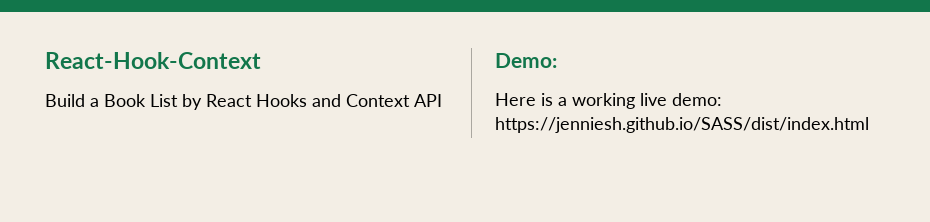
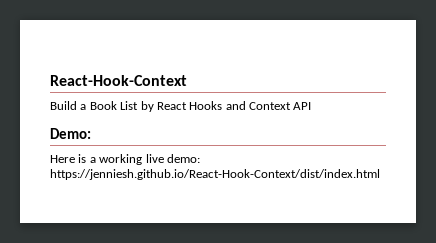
[495,117,869,133] https://jenniesh.github.io/SASS/dist/index.html -> [50,169,380,180] https://jenniesh.github.io/React-Hook-Context/dist/index.html

